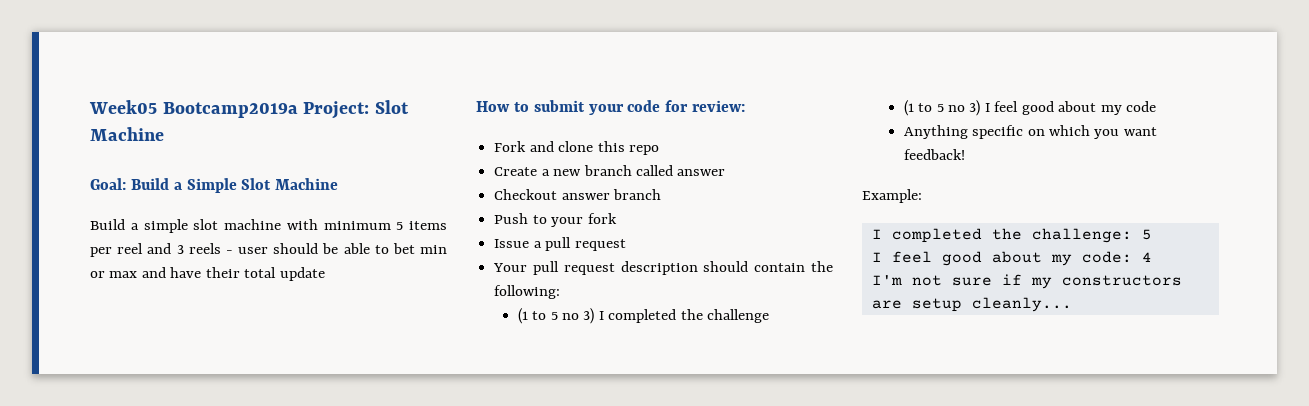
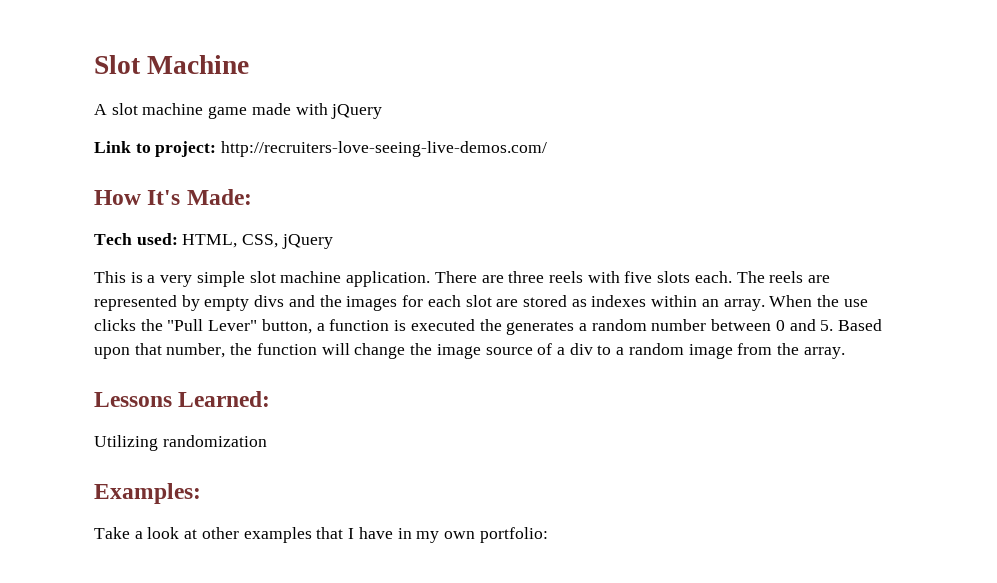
[89,100,410,119] [90,127,164,141] [90,178,339,193] [90,219,447,233] [90,243,448,257] [90,267,325,281] [476,100,746,115] [494,141,659,155] [494,165,726,176] [494,189,662,200] [494,213,617,227] [494,237,626,251] [493,261,833,275] [494,285,561,299] [517,308,770,324] [903,100,1157,116] [903,125,1157,139] [903,149,965,160] [862,189,922,203] [871,228,1152,243] [871,251,1152,266] [871,274,1182,289] [871,297,1072,312] Week05 Bootcamp2019a Project: Slot Machine // Goal: Build a Simple Slot Machine // Build a simple slot machine with minimum 5 items per reel and 3 reels - user should be able to bet min or max and have their total update // How to submit your code for review: // Fork and clone this repo // Create a new branch called answer // Checkout answer branch // Push to your fork // Issue a pull request // Your pull request description should contain the following: // (1 to 5 no 3) I completed the challenge // (1 to 5 no 3) I feel good about my code // Anything specific on which you want feedback! // Example: // I completed the challenge: 5 // I feel good about my code: 4 // I'm not sure if my constructors are setup cleanly... -> [94,55,250,74] [94,103,383,119] [94,141,548,157] [94,189,252,205] [94,233,333,249] [94,271,831,287] [94,295,868,311] [94,319,883,335] [94,343,845,359] [94,391,271,407] [94,435,267,451] [94,483,201,504] [94,527,548,543] Slot Machine // A slot machine game made with jQuery // Link to project: http://recruiters-love-seeing-live-demos.com/ // How It's Made: // Tech used: HTML, CSS, jQuery // This is a very simple slot machine application. There are three reels with five slots each. The reels are represented by empty divs and the images for each slot are stored as indexes within an array. When the use clicks the "Pull Lever" button, a function is executed the generates a random number between 0 and 5. Based upon that number, the function will change the image source of a div to a random image from the array. // Lessons Learned: // Utilizing randomization // Examples: // Take a look at other examples that I have in my own portfolio:

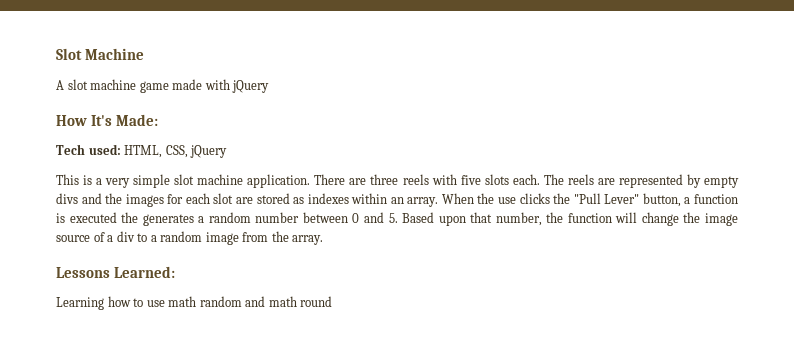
[94,141,548,157] // Link to project: http://recruiters-love-seeing-live-demos.com/ -> (270, 86) none
[94,435,267,451] [94,483,201,504] [94,527,548,543] Utilizing randomization // Examples: // Take a look at other examples that I have in my own portfolio: -> [56,296,333,310] Learning how to use math random and math round

